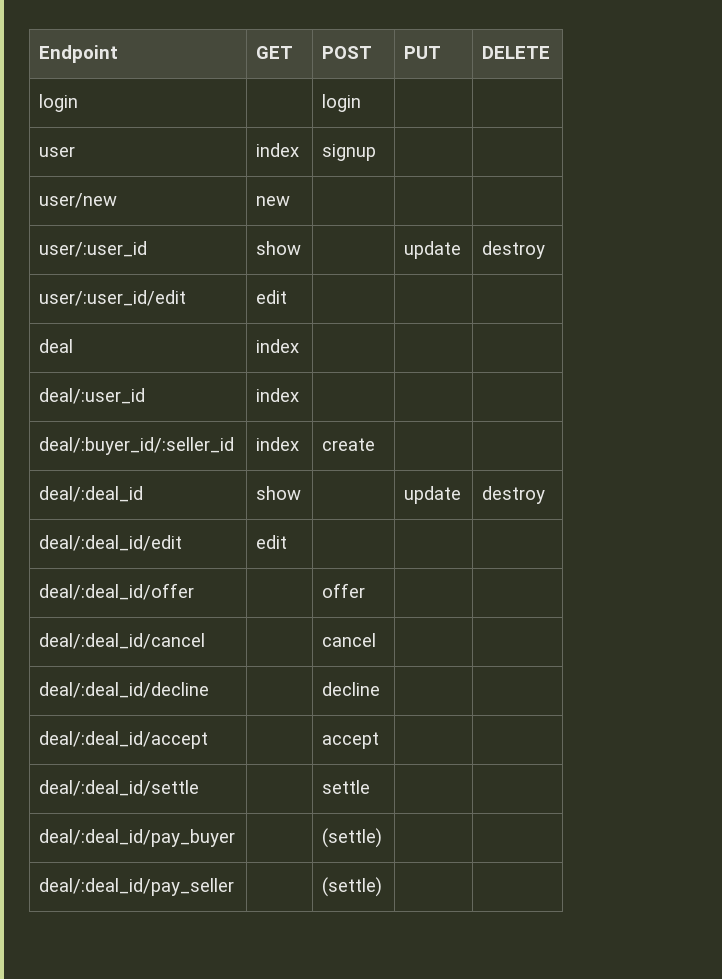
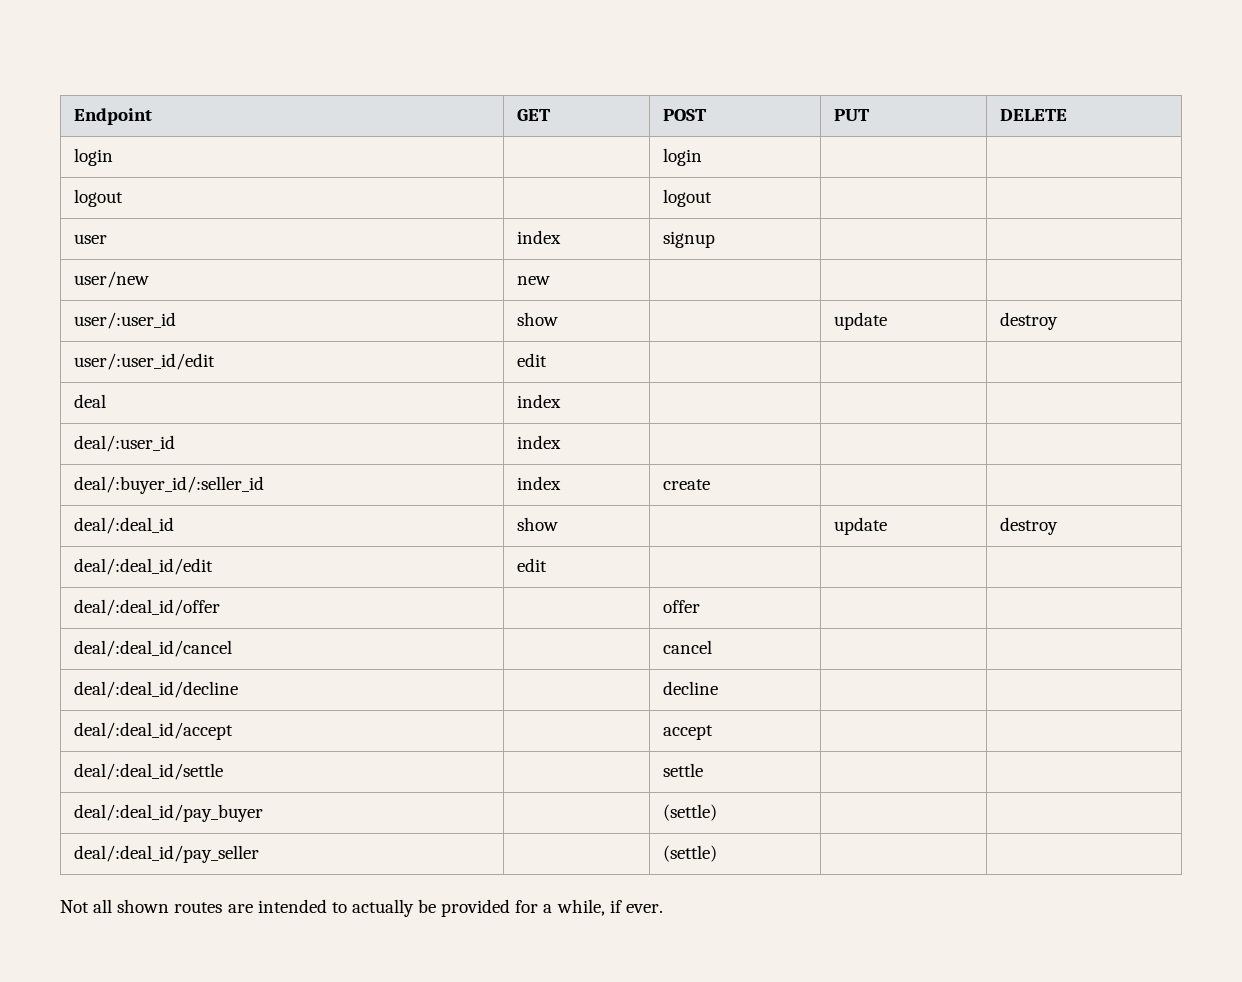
(362, 103) none -> [74,189,124,207] [663,189,713,207] // logout | | logout | |
(383, 887) none -> [60,899,663,917] // Not all shown routes are intended to actually be provided for a while, if ever.

